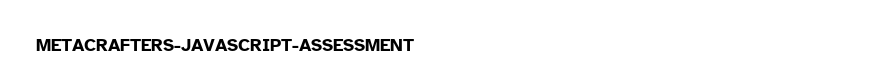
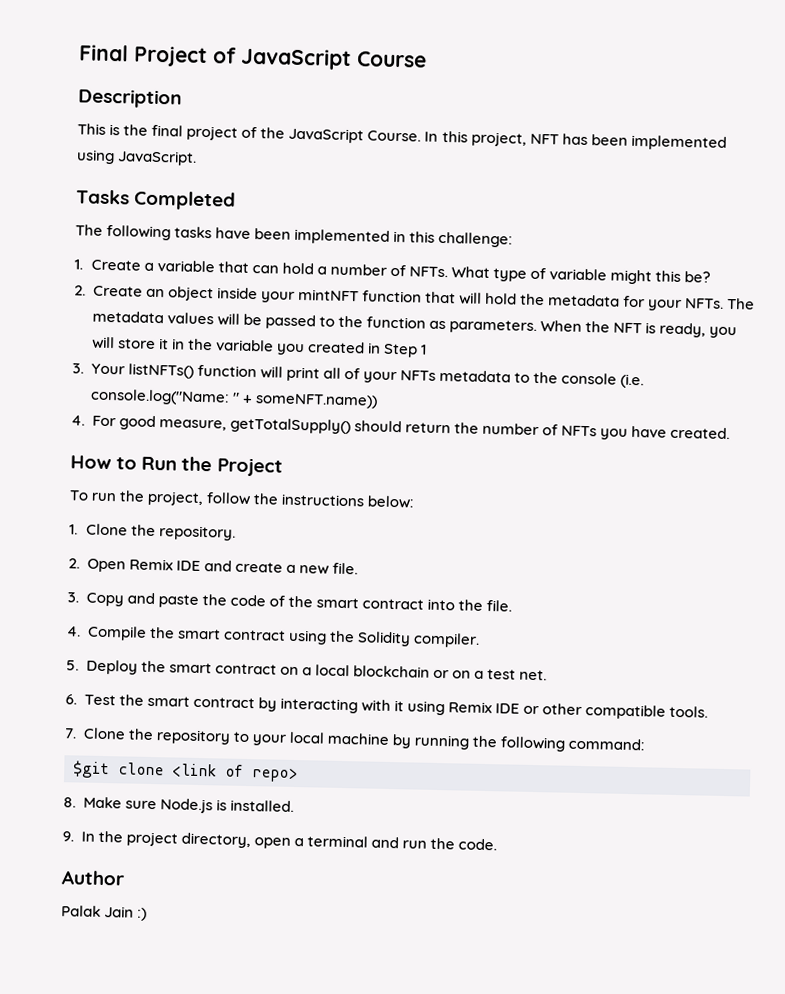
[36,39,414,51] METACRAFTERS-JAVASCRIPT-ASSESSMENT -> [79,44,427,71] [78,88,182,109] [77,123,727,151] [76,149,198,166] [76,189,237,211] [75,224,514,248] [74,259,712,285] [74,285,756,312] [91,310,738,339] [91,336,428,358] [72,363,645,389] [89,388,378,409] [71,415,731,440] [70,455,283,477] [69,490,416,509] [69,523,236,541] [68,558,358,575] [67,592,513,612] [67,625,480,648] [66,659,548,681] [65,694,709,720] [64,727,646,752] [73,760,298,783] [63,796,294,814] [62,830,498,851] [61,870,125,886] [61,905,148,921] Final Project of JavaScript Course // Description // This is the final project of the JavaScript Course. In this project, NFT has been implemented using JavaScript. // Tasks Completed // The following tasks have been implemented in this challenge: // 1. Create a variable that can hold a number of NFTs. What type of variable might this be? // 2. Create an object inside your mintNFT function that will hold the metadata for your NFTs. The metadata values will be passed to the function as parameters. When the NFT is ready, you will store it in the variable you created in Step 1 // 3. Your listNFTs() function will print all of your NFTs metadata to the console (i.e. console.log("Name: " + someNFT.name)) // 4. For good measure, getTotalSupply() should return the number of NFTs you have created. // How to Run the Project // To run the project, follow the instructions below: // 1. Clone the repository. // 2. Open Remix IDE and create a new file. // 3. Copy and paste the code of the smart contract into the file. // 4. Compile the smart contract using the Solidity compiler. // 5. Deploy the smart contract on a local blockchain or on a test net. // 6. Test the smart contract by interacting with it using Remix IDE or other compatible tools. // 7. Clone the repository to your local machine by running the following command: // $git clone <link of repo> // 8. Make sure Node.js is installed. // 9. In the project directory, open a terminal and run the code. // Author // Palak Jain :)

